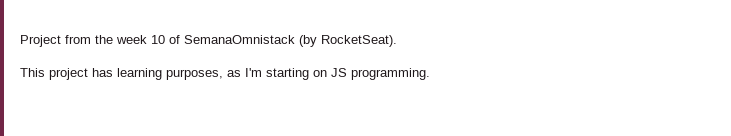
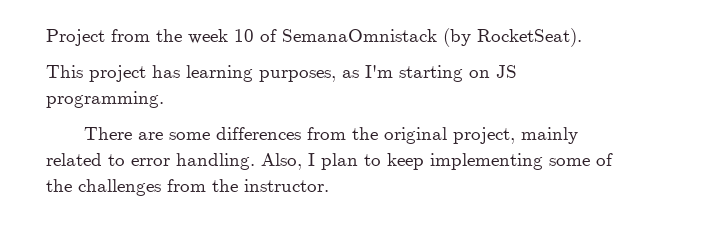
(430, 74) none -> [83,127,578,144] [46,153,613,170] [46,179,329,196] // There are some differences from the original project, mainly related to error handling. Also, I plan to keep implementing some of the challenges from the instructor.

